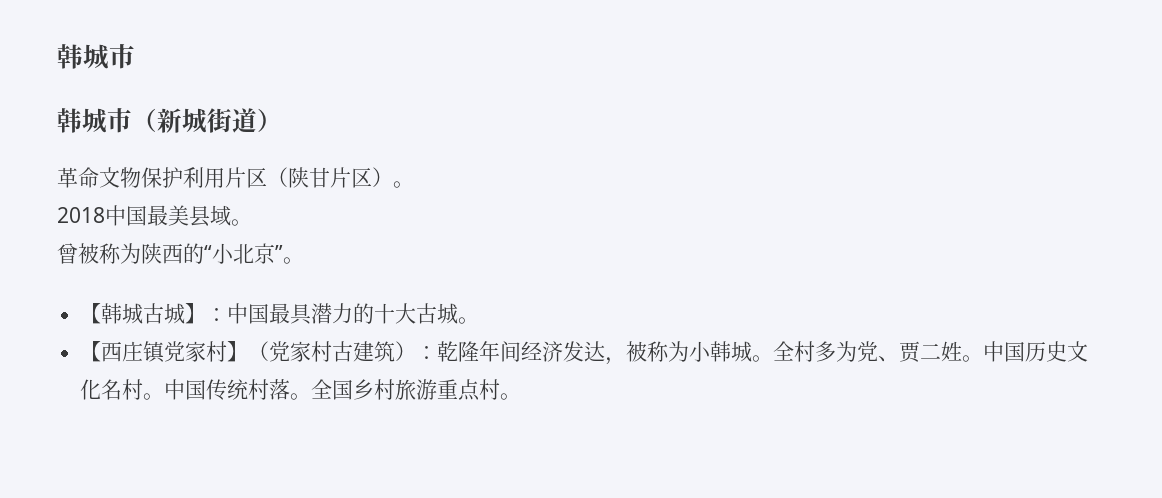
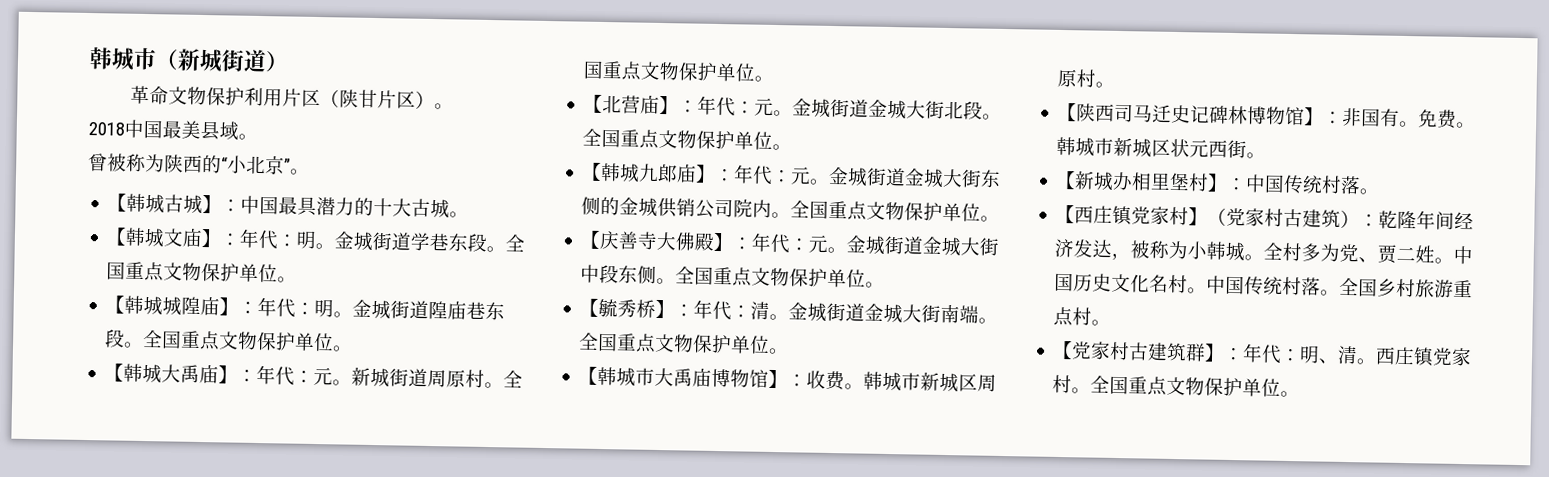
[57,44,135,70] [57,108,132,134] 韩城市 // 韩城市 -> [89,47,157,71] 韩城市
(480, 320) none -> [106,227,527,253] [106,261,298,283] [105,295,506,321] [104,329,354,352] [104,363,524,389] [583,60,775,82] [583,94,1003,120] [582,128,793,151] [581,162,1002,188] [581,196,1001,222] [580,230,1001,257] [580,264,886,288] [579,298,999,324] [579,332,790,355] [578,366,998,393] [1057,68,1116,88] [1057,102,1477,129] [1056,136,1267,159] [1055,170,1380,195] // 【韩城文庙】：年代：明。金城街道学巷东段。全国重点文物保护单位。 // 【韩城城隍庙】：年代：明。金城街道隍庙巷东段。全国重点文物保护单位。 // 【韩城大禹庙】：年代：元。新城街道周原村。全国重点文物保护单位。 // 【北营庙】：年代：元。金城街道金城大街北段。全国重点文物保护单位。 // 【韩城九郎庙】：年代：元。金城街道金城大街东侧的金城供销公司院内。全国重点文物保护单位。 // 【庆善寺大佛殿】：年代：元。金城街道金城大街中段东侧。全国重点文物保护单位。 // 【毓秀桥】：年代：清。金城街道金城大街南端。全国重点文物保护单位。 // 【韩城市大禹庙博物馆】：收费。韩城市新城区周原村。 // 【陕西司马迁史记碑林博物馆】：非国有。免费。韩城市新城区状元西街。 // 【新城办相里堡村】：中国传统村落。
(522, 396) none -> [1052,340,1473,367] [1052,374,1301,398] // 【党家村古建筑群】：年代：明、清。西庄镇党家村。全国重点文物保护单位。

